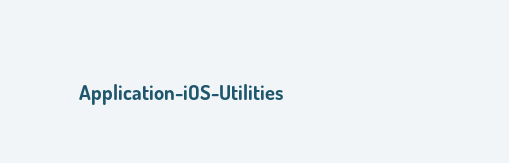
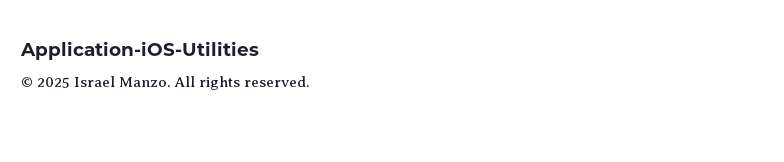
(283, 94) none -> [21,76,311,90] // © 2025 Israel Manzo. All rights reserved.

